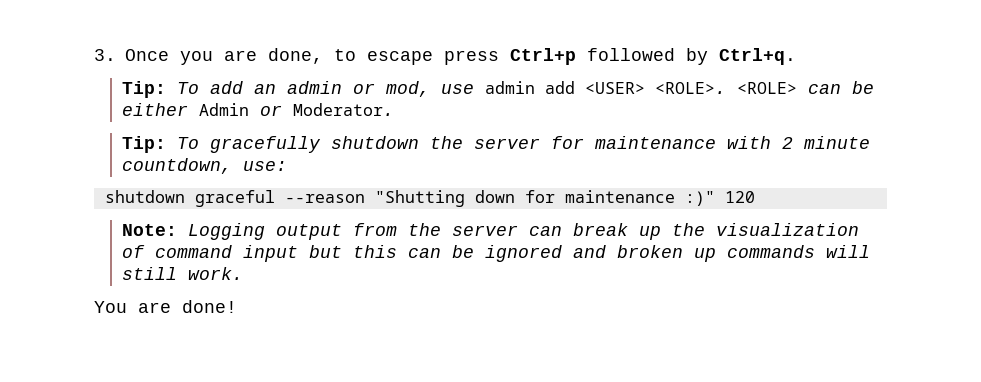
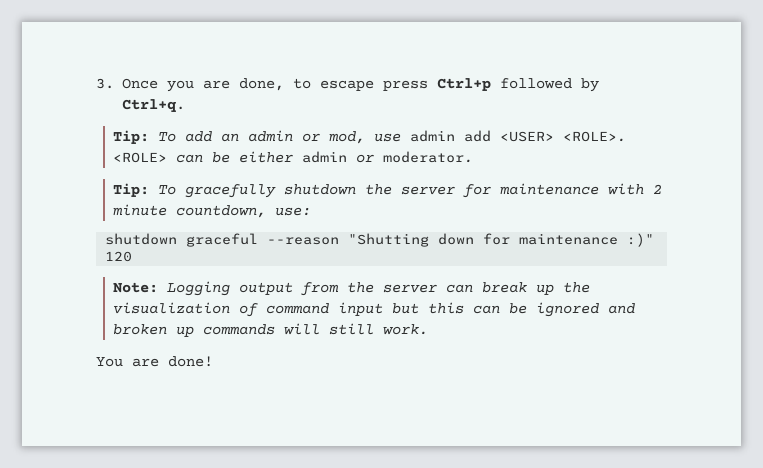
[199,103,395,116] Admin or Moderator. -> [302,151,474,163] admin or moderator.

